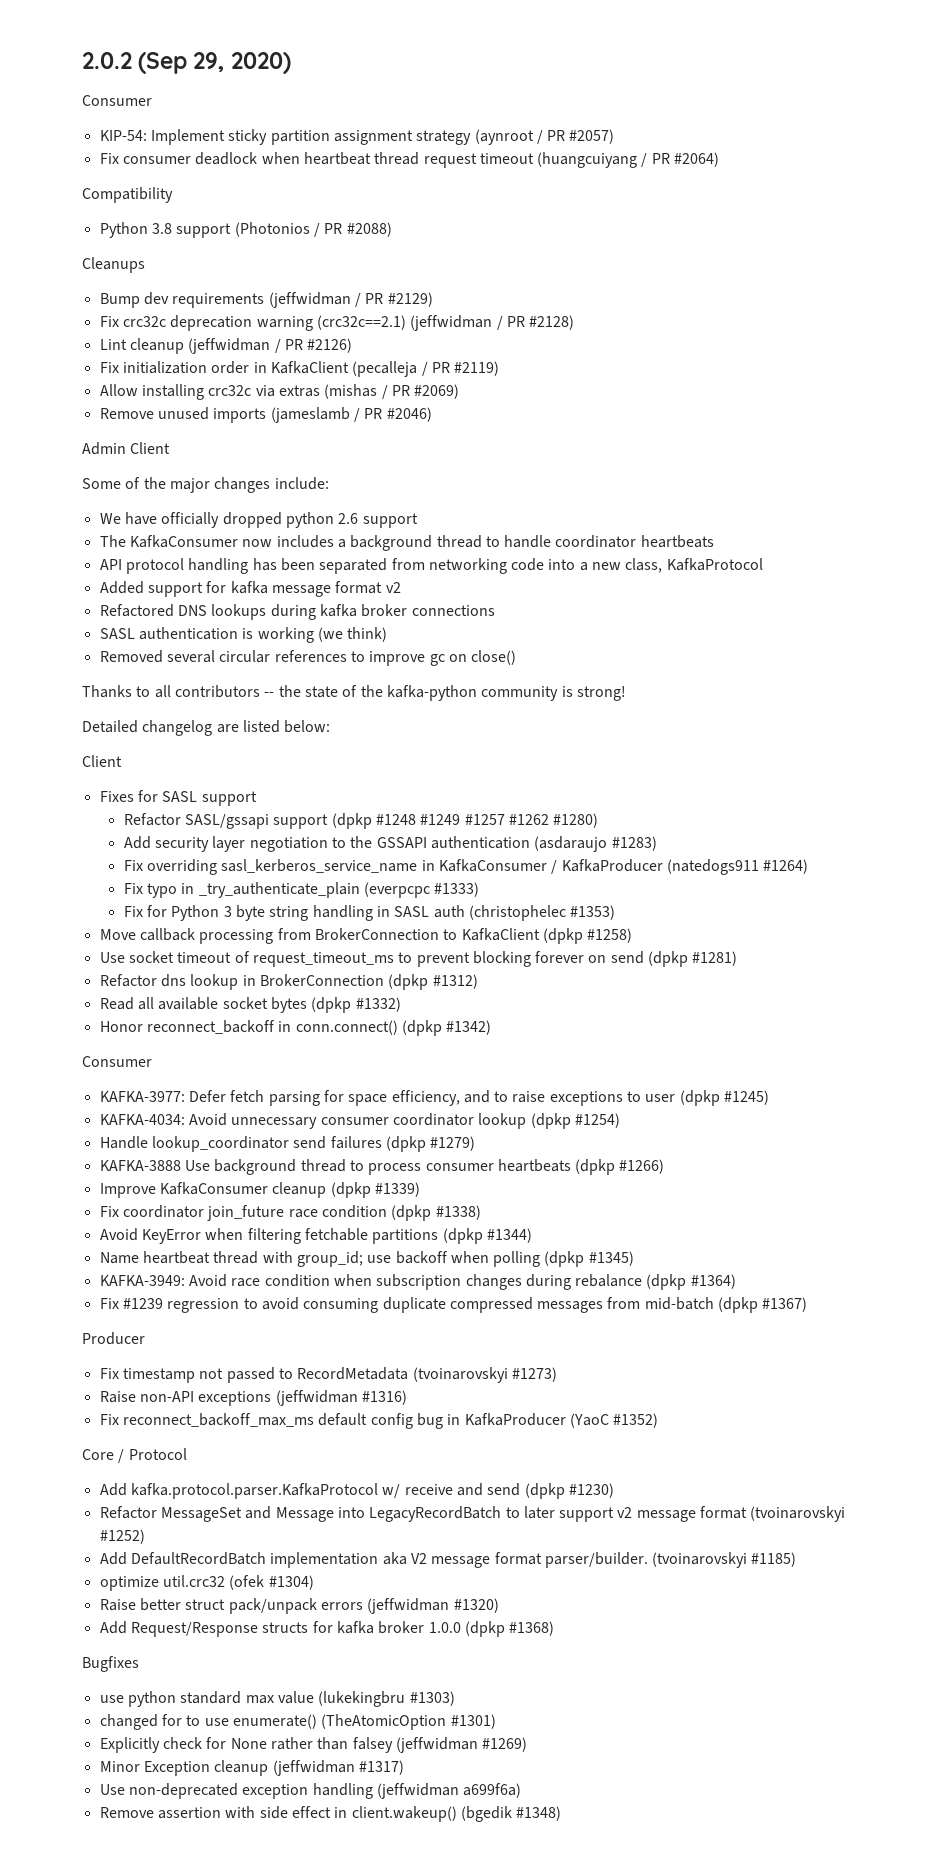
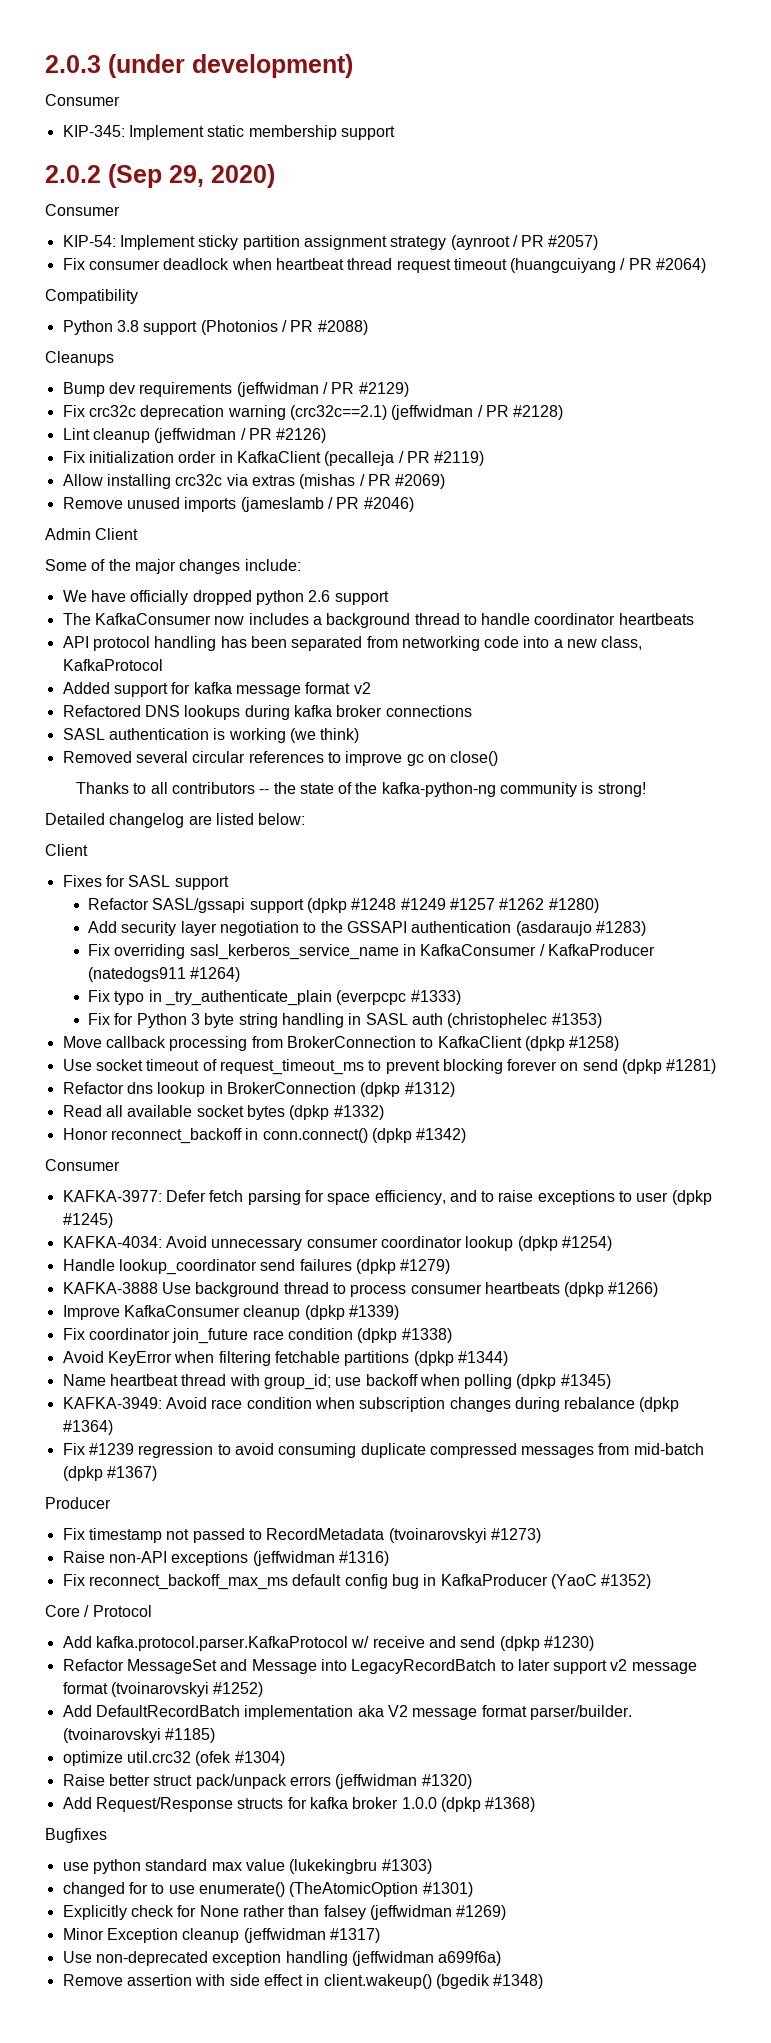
(82, 60) none -> [45,54,353,78] [45,94,120,106] [62,125,395,140] 2.0.3 (under development) // Consumer // KIP-345: Implement static membership support //
[386,685,477,701] kafka-python -> [381,782,496,797] kafka-python-ng

